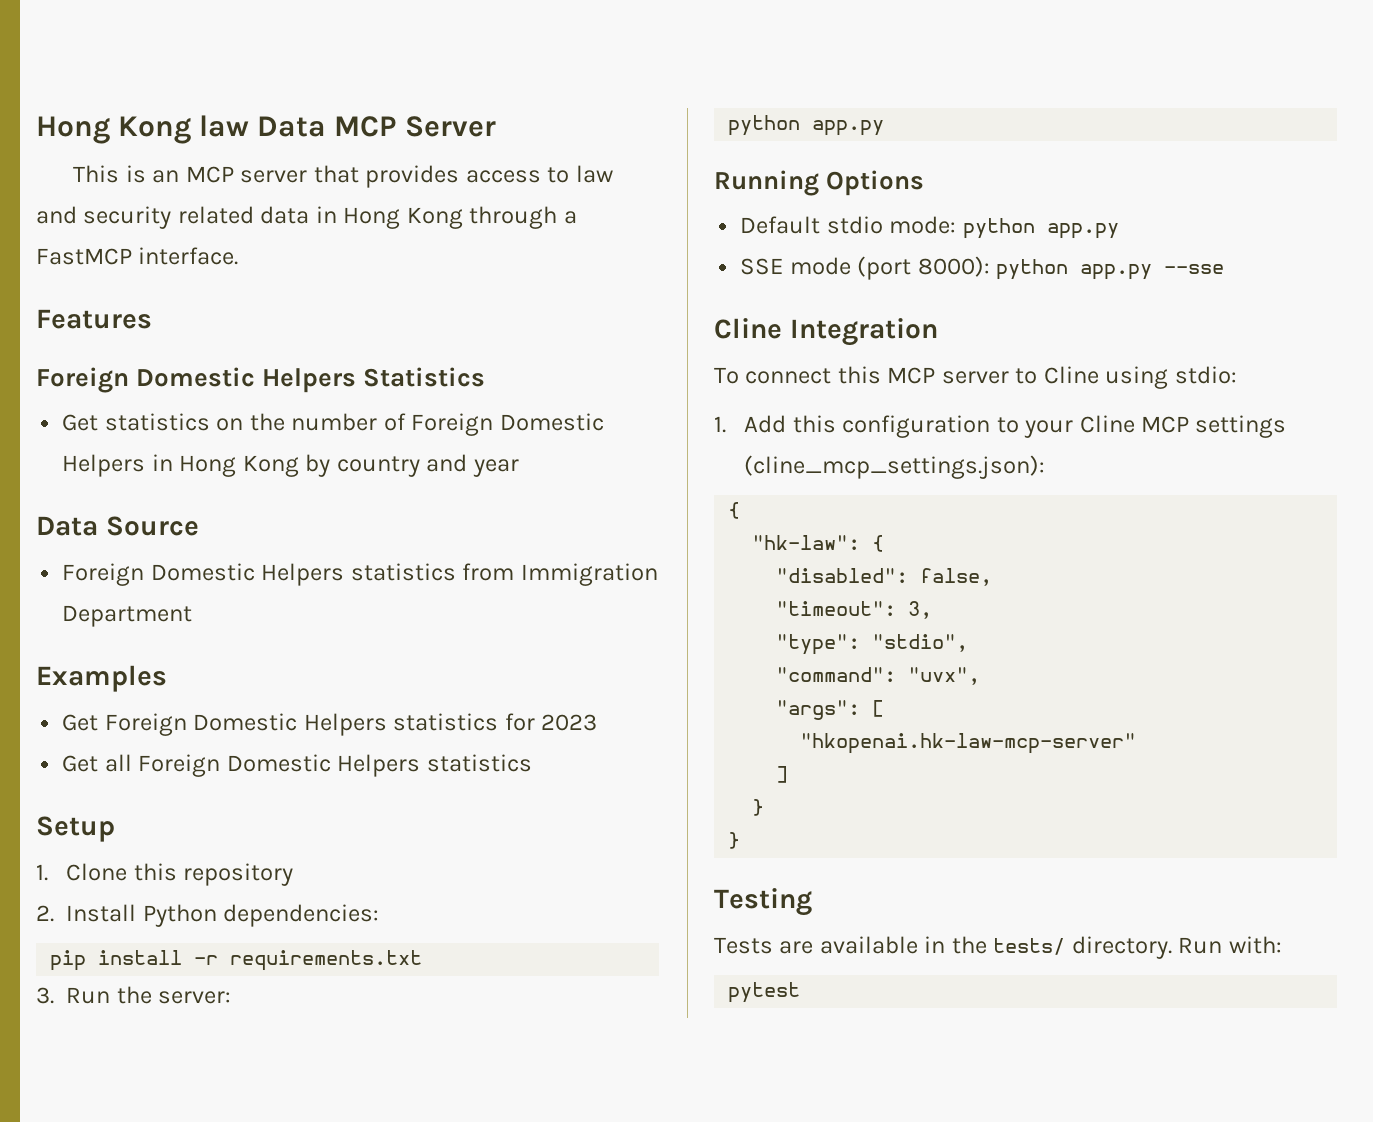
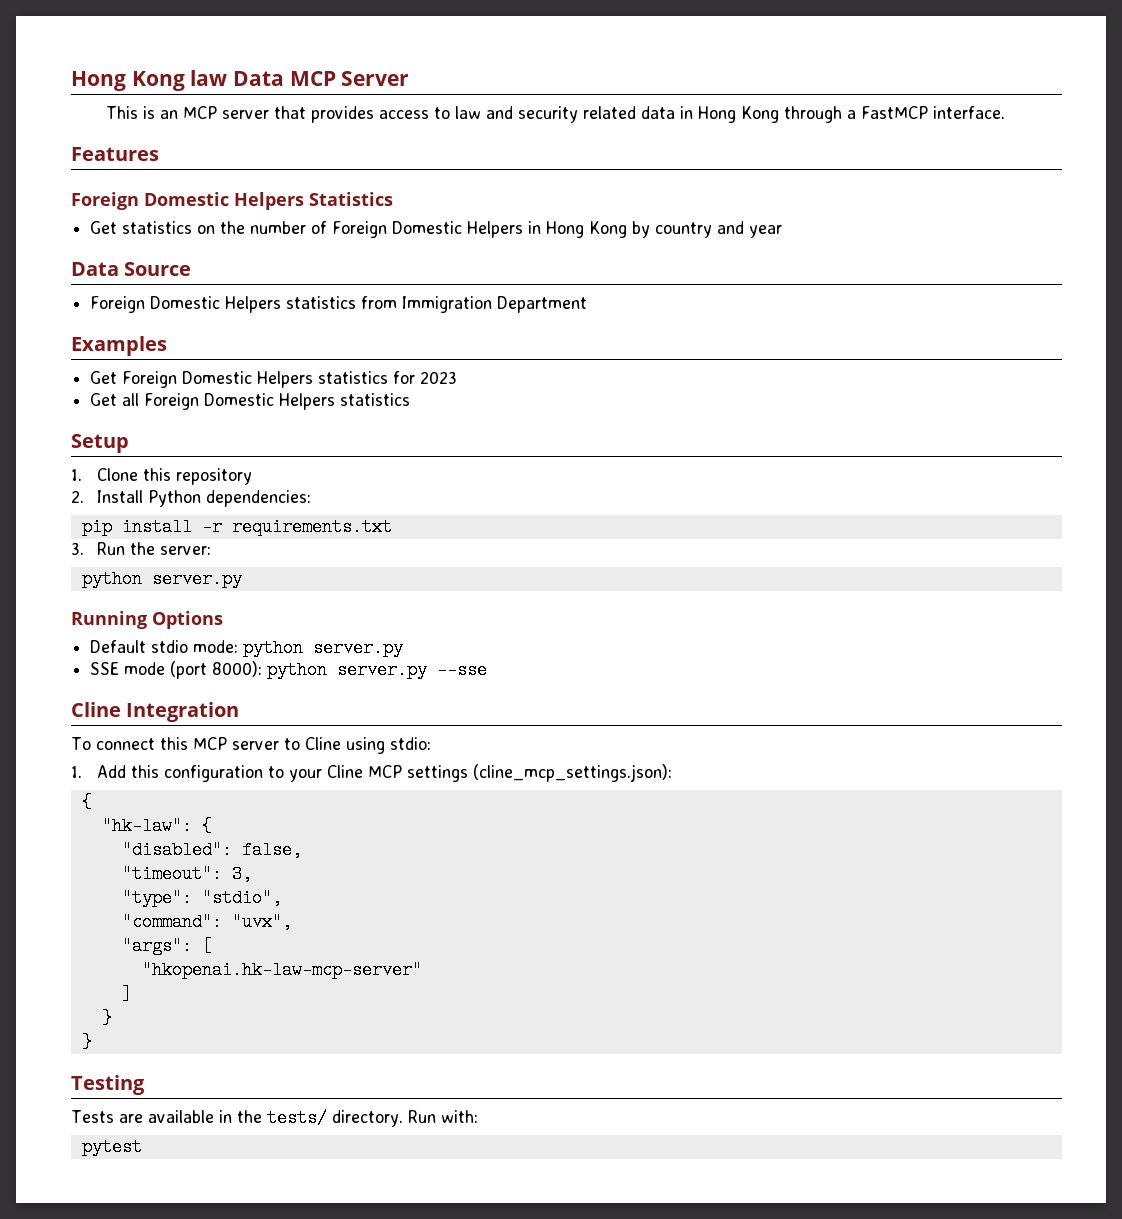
[812,120,885,136] app.py -> [151,570,242,588] server.py
[1046,223,1119,239] app.py -> [313,639,404,657] server.py
[1080,264,1153,280] app.py -> [337,661,428,679] server.py

